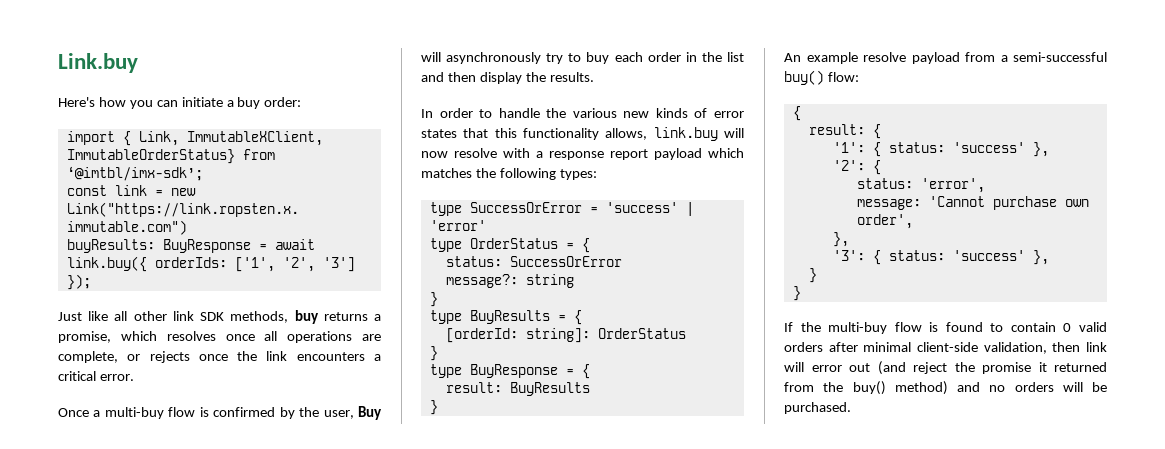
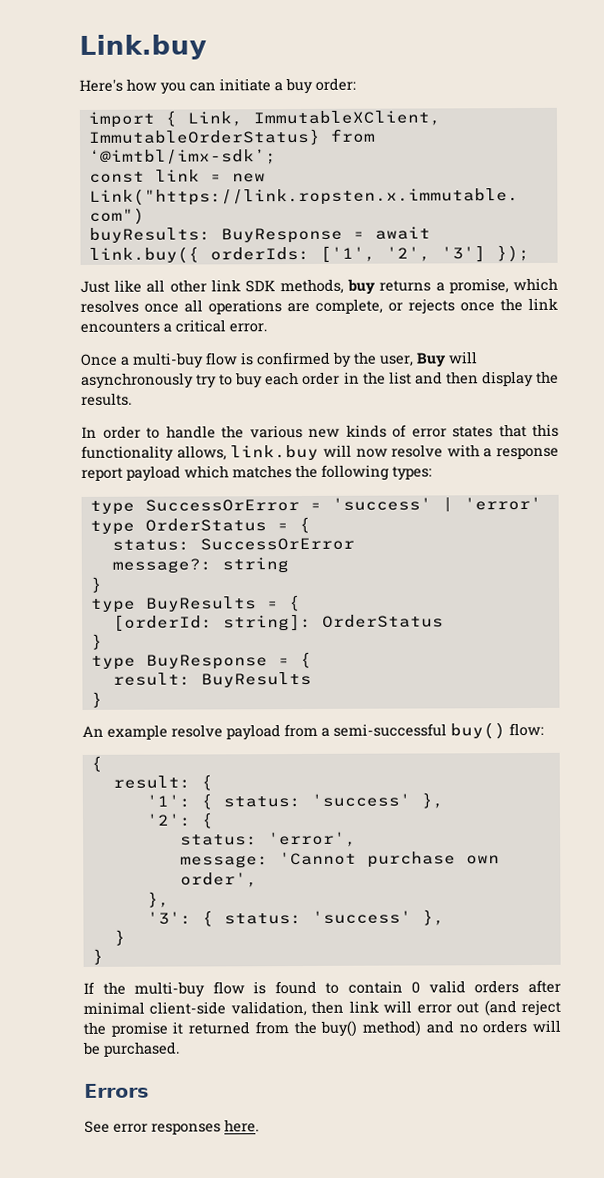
(851, 408) none -> [84,1083,149,1098] [84,1119,259,1135] // Errors // See error responses here.

